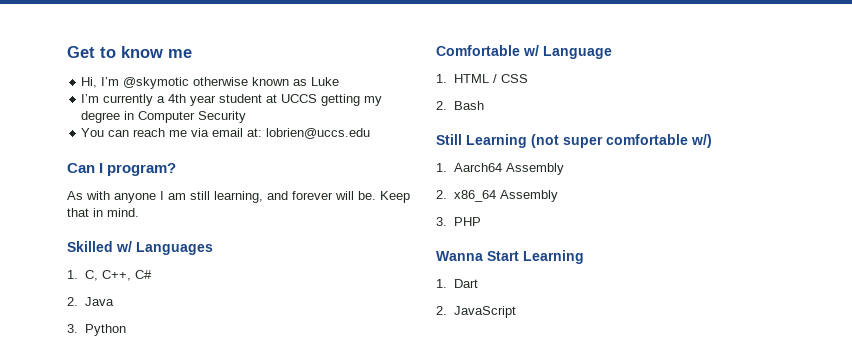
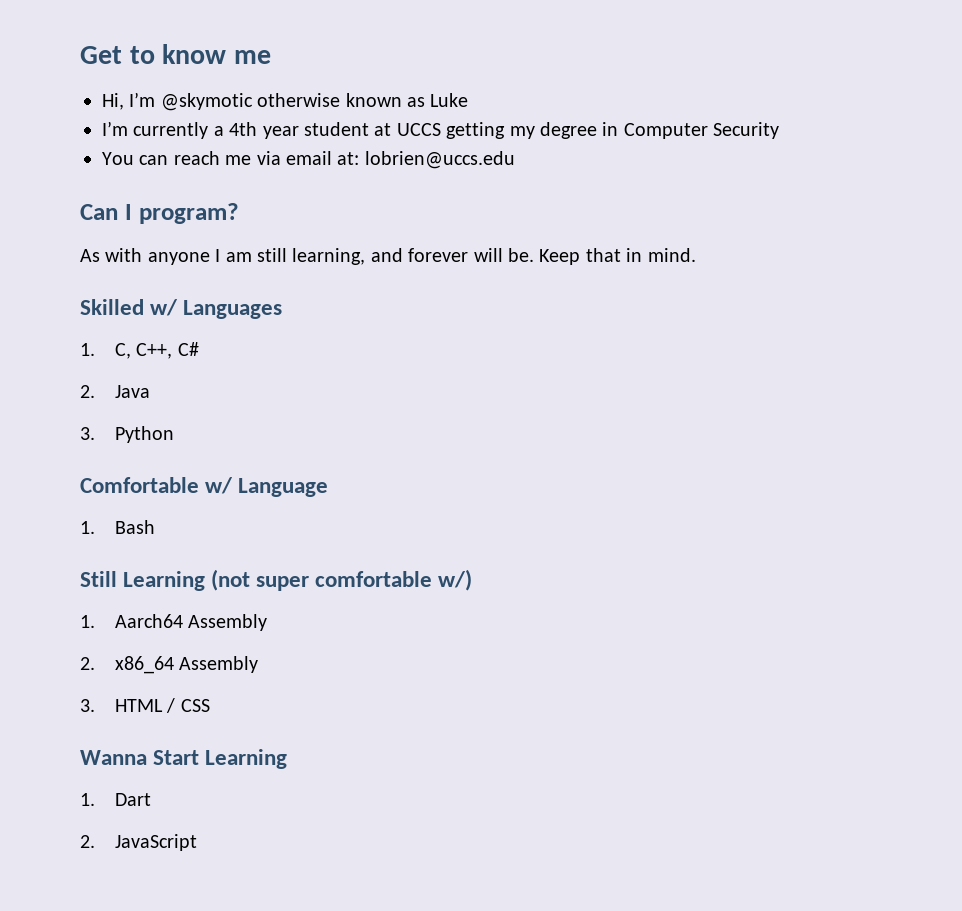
[453,74,528,83] [436,101,447,110] HTML / CSS // 2. -> (95, 527) none
[453,217,481,226] PHP -> [114,698,210,713] HTML / CSS

